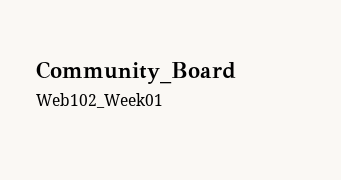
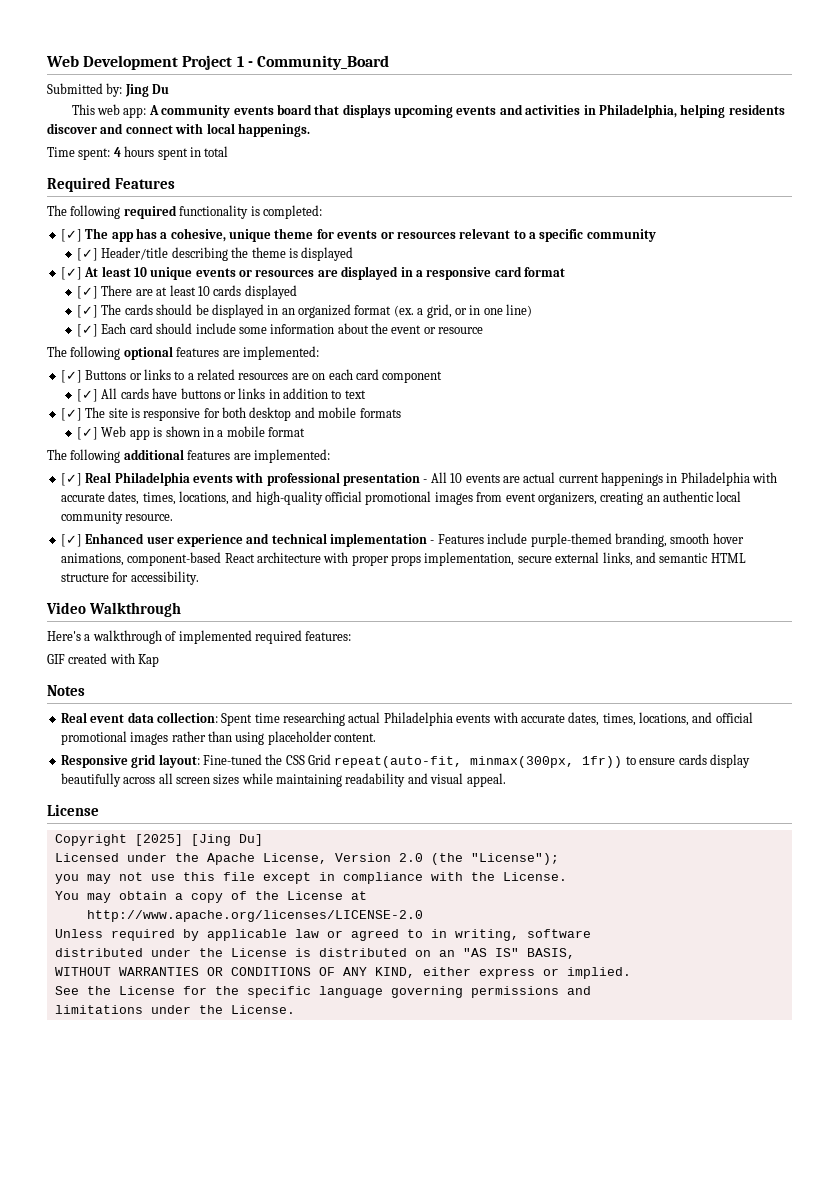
[36,61,236,84] [36,93,163,108] Community_Board // Web102_Week01 -> [46,55,389,70] [47,83,170,97] [71,104,785,118] [47,123,310,137] [47,146,229,160] [47,177,175,192] [47,205,322,219] [60,228,656,242] [77,247,354,261] [60,266,565,280] [77,285,297,299] [77,304,533,318] [77,323,484,337] [47,346,319,360] [60,369,443,383] [77,388,366,402] [60,407,401,421] [77,426,306,440] [47,449,330,463] [60,472,778,486] [60,491,742,505] [60,511,174,524] [60,533,744,547] [60,552,746,566] [60,571,199,585] [46,602,181,617] [47,630,352,644] [47,653,160,667] [47,685,85,696] [60,712,753,726] [60,731,376,745] [60,754,750,768] [60,773,506,787] [47,804,99,816] [54,834,263,846] [54,853,559,865] [54,872,567,884] [54,891,367,903] [86,910,423,922] [54,929,591,941] [54,948,575,959] [54,967,631,979] [54,986,591,998] [54,1005,295,1014] Web Development Project 1 - Community_Board // Submitted by: Jing Du // This web app: A community events board that displays upcoming events and activities in Philadelphia, helping residents discover and connect with local happenings. // Time spent: 4 hours spent in total // Required Features // The following required functionality is completed: // [✓] The app has a cohesive, unique theme for events or resources relevant to a specific community // [✓] Header/title describing the theme is displayed // [✓] At least 10 unique events or resources are displayed in a responsive card format // [✓] There are at least 10 cards displayed // [✓] The cards should be displayed in an organized format (ex. a grid, or in one line) // [✓] Each card should include some information about the event or resource // The following optional features are implemented: // [✓] Buttons or links to a related resources are on each card component // [✓] All cards have buttons or links in addition to text // [✓] The site is responsive for both desktop and mobile formats // [✓] Web app is shown in a mobile format // The following additional features are implemented: // [✓] Real Philadelphia events with professional presentation - All 10 events are actual current happenings in Philadelphia with accurate dates, times, locations, and high-quality official promotional images from event organizers, creating an authentic local community resource. // [✓] Enhanced user experience and technical implementation - Features include purple-themed branding, smooth hover animations, component-based React architecture with proper props implementation, secure external links, and semantic HTML structure for accessibility. // Video Walkthrough // Here's a walkthrough of implemented required features: // GIF created with Kap // Notes // Real event data collection: Spent time researching actual Philadelphia events with accurate dates, times, locations, and official promotional images rather than using placeholder content. // Responsive grid layout: Fine-tuned the CSS Grid repeat(auto-fit, minmax(300px, 1fr)) to ensure cards display beautifully across all screen sizes while maintaining readability and visual appeal. // License // Copyright [2025] [Jing Du] // Licensed under the Apache License, Version 2.0 (the "License"); // you may not use this file except in compliance with the License. // You may obtain a copy of the License at // http://www.apache.org/licenses/LICENSE-2.0 // Unless required by applicable law or agreed to in writing, software // distributed under the License is distributed on an "AS IS" BASIS, // WITHOUT WARRANTIES OR CONDITIONS OF ANY KIND, either express or implied. // See the License for the specific language governing permissions and // limitations under the License.

